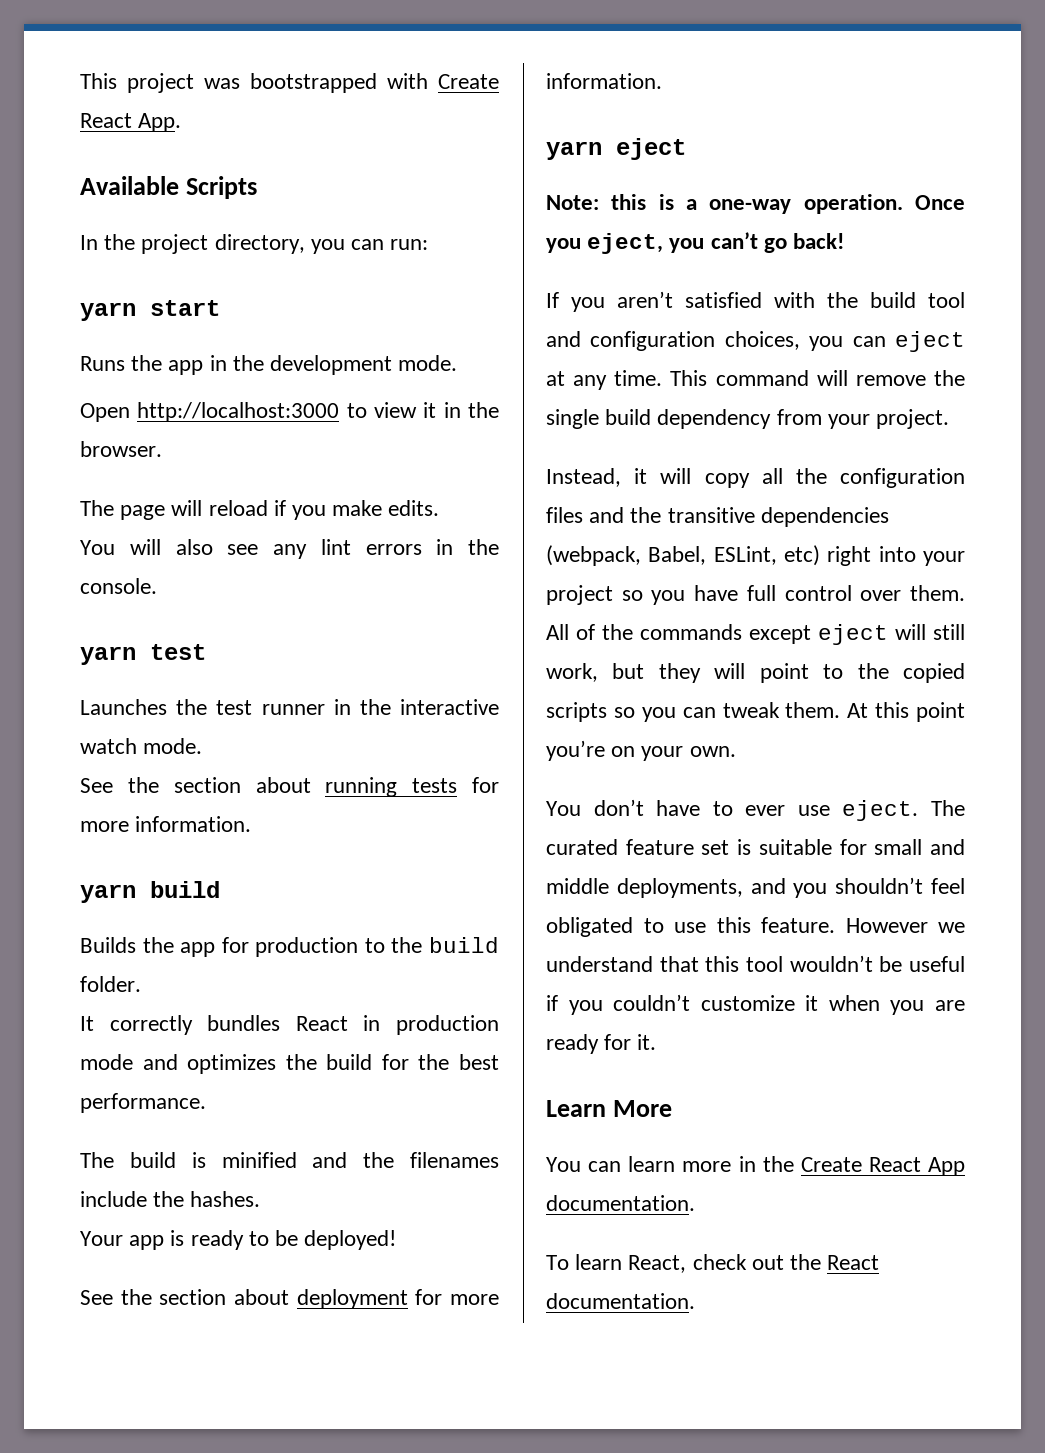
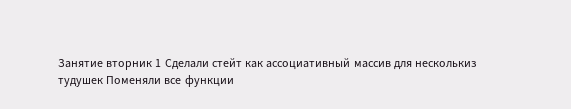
[80,73,499,93] [80,113,182,132] [80,176,257,199] [80,234,429,254] [80,300,220,321] [80,355,458,375] [80,402,499,422] [80,441,162,457] [80,500,440,520] [80,539,499,559] [80,578,157,594] [80,644,206,665] [80,699,499,715] [80,738,203,754] [80,777,499,797] [80,816,252,832] [80,881,220,903] [80,937,499,957] [80,976,141,992] [80,1015,499,1035] [80,1054,499,1074] [80,1093,206,1113] [80,1152,499,1168] [80,1191,261,1207] [80,1230,397,1250] [80,1289,499,1309] [546,73,662,89] [546,138,686,160] [546,194,965,214] [546,232,845,254] [546,291,965,312] [546,331,965,352] [546,370,965,390] [546,409,950,429] [546,468,965,488] [546,507,889,527] [546,545,965,566] [546,585,965,605] [546,624,965,645] [546,663,965,683] [546,702,965,722] [546,740,736,761] [546,799,965,821] [546,839,965,855] [546,877,965,898] [546,917,965,937] [546,955,965,972] [546,994,965,1015] [546,1034,657,1054] [546,1100,672,1117] [546,1156,965,1176] [546,1195,695,1211] [546,1254,880,1273] [546,1293,695,1309] This project was bootstrapped with Create React App. // Available Scripts // In the project directory, you can run: // yarn start // Runs the app in the development mode. // Open http://localhost:3000 to view it in the browser. // The page will reload if you make edits. // You will also see any lint errors in the console. // yarn test // Launches the test runner in the interactive watch mode. // See the section about running tests for more information. // yarn build // Builds the app for production to the build folder. // It correctly bundles React in production mode and optimizes the build for the best performance. // The build is minified and the filenames include the hashes. // Your app is ready to be deployed! // See the section about deployment for more information. // yarn eject // Note: this is a one-way operation. Once you eject, you can’t go back! // If you aren’t satisfied with the build tool and configuration choices, you can eject at any time. This command will remove the single build dependency from your project. // Instead, it will copy all the configuration files and the transitive dependencies (webpack, Babel, ESLint, etc) right into your project so you have full control over them. All of the commands except eject will still work, but they will point to the copied scripts so you can tweak them. At this point you’re on your own. // You don’t have to ever use eject. The curated feature set is suitable for small and middle deployments, and you shouldn’t feel obligated to use this feature. However we understand that this tool wouldn’t be useful if you couldn’t customize it when you are ready for it. // Learn More // You can learn more in the Create React App documentation. // To learn React, check out the React documentation. -> [58,58,477,70] [58,75,234,87] Занятие вторник 1 Сделали стейт как ассоциативный массив для несколькиз тудушек Поменяли все функции

